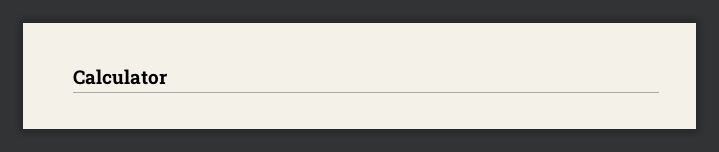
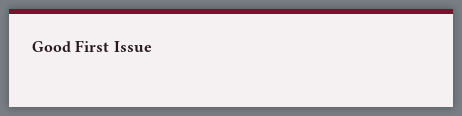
[73,69,167,85] Calculator -> [32,40,152,52] Good First Issue

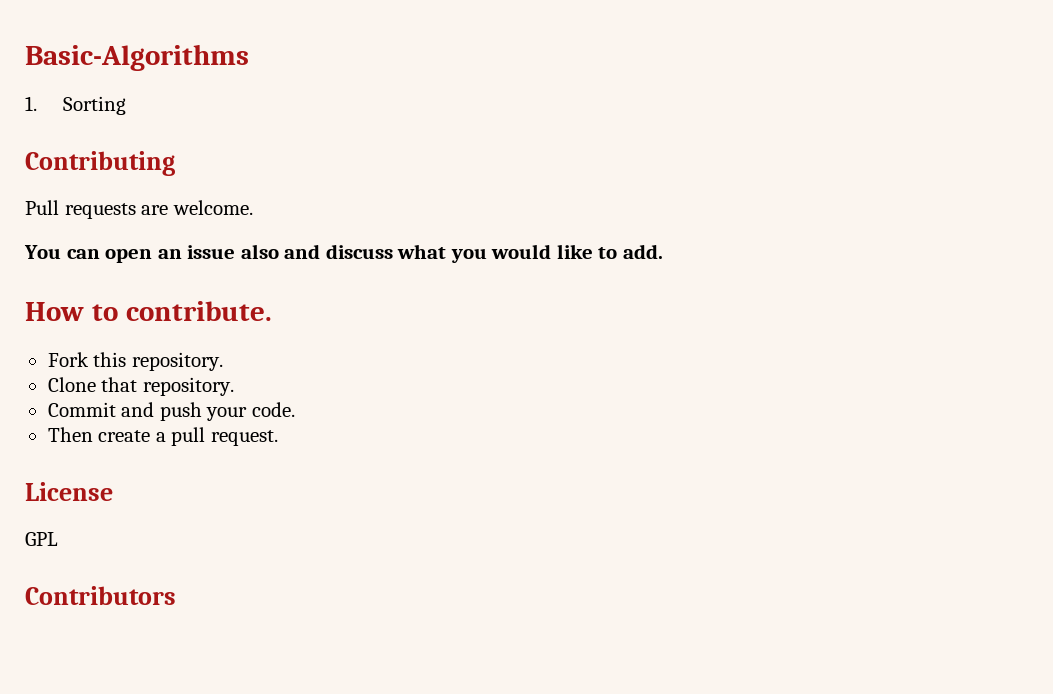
[32,40,152,52] Good First Issue -> [25,44,249,71] [25,96,127,115] [25,151,175,176] [25,200,253,219] [24,244,663,263] [25,301,272,321] [47,352,223,371] [47,377,234,396] [47,402,295,421] [47,427,278,446] [25,482,113,501] [25,532,58,546] [25,586,176,605] Basic-Algorithms // 1. Sorting // Contributing // Pull requests are welcome. // You can open an issue also and discuss what you would like to add. // How to contribute. // Fork this repository. // Clone that repository. // Commit and push your code. // Then create a pull request. // License // GPL // Contributors

